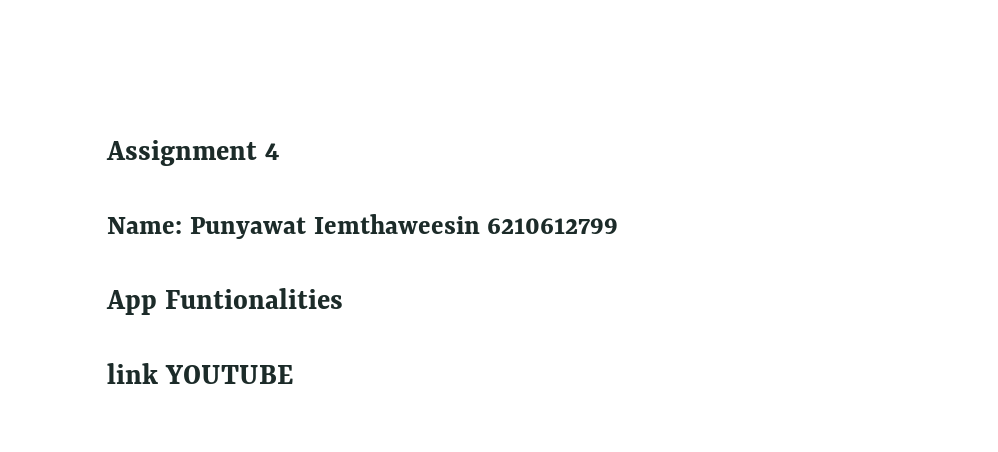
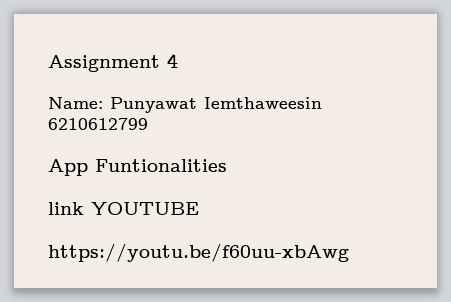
(294, 374) none -> [48,243,349,262] // https://youtu.be/f60uu-xbAwg

